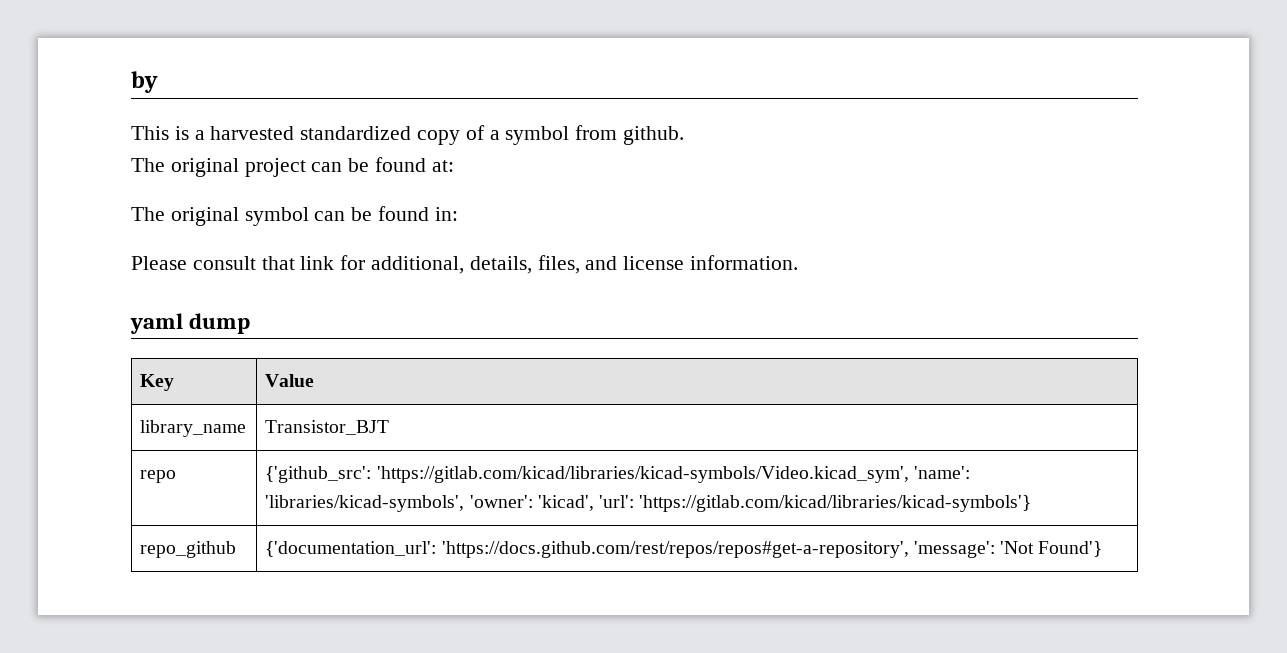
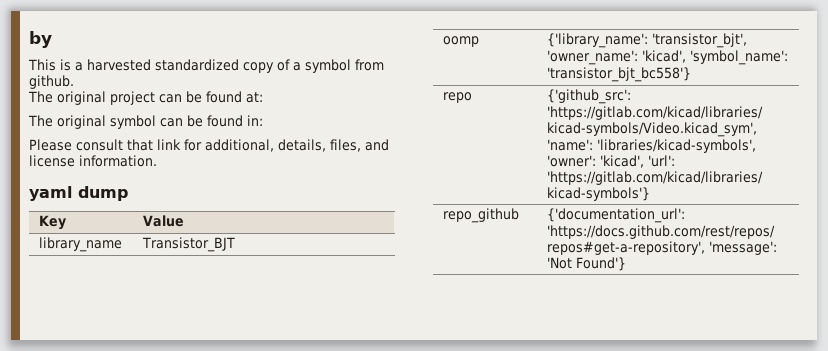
(390, 427) none -> [443,36,480,47] [547,33,748,48] [547,50,789,65] [547,67,692,82] // oomp | {'library_name': 'transistor_bjt', 'owner_name': 'kicad', 'symbol_name': 'transistor_bjt_bc558'}

